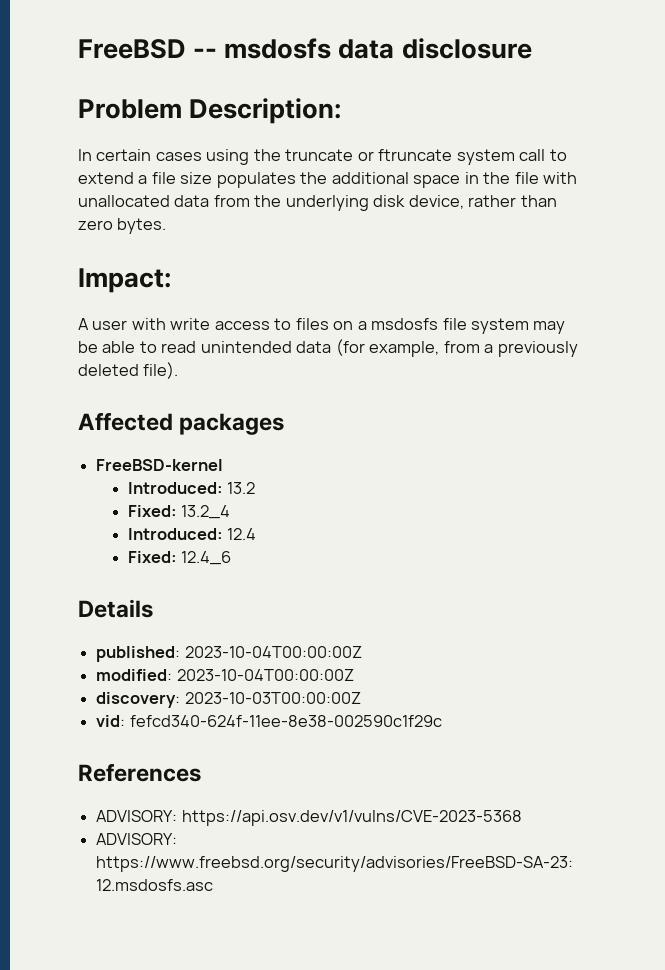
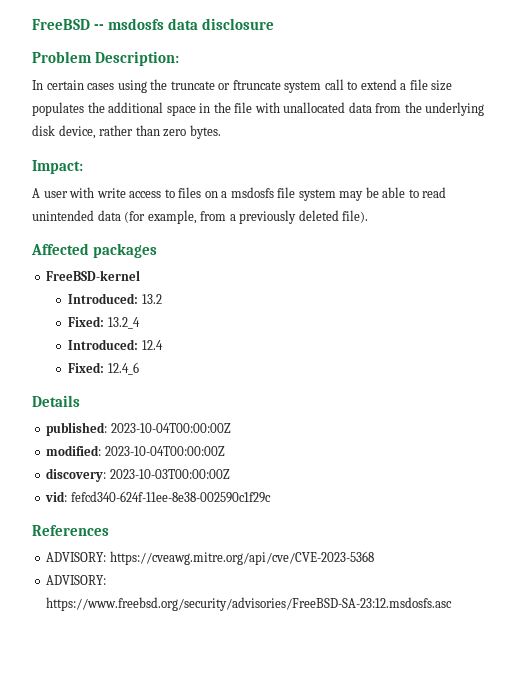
[181,810,522,826] https://api.osv.dev/v1/vulns/CVE-2023-5368 -> [109,551,374,565] https://cveawg.mitre.org/api/cve/CVE-2023-5368

